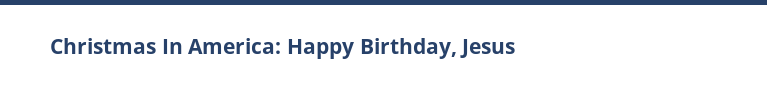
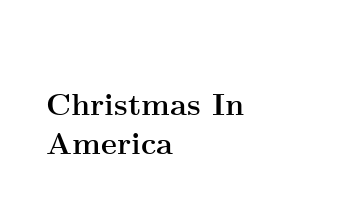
[188,38,516,59] America: Happy Birthday, Jesus -> [46,133,173,154] America

